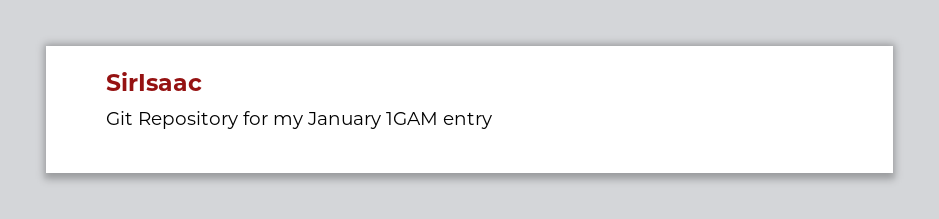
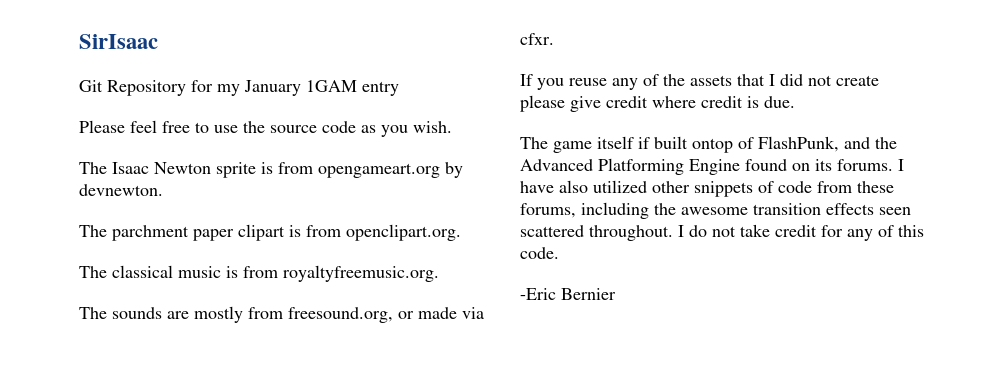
(492, 120) none -> [79,120,452,137] [79,162,463,178] [79,184,163,196] [79,224,461,241] [79,265,439,282] [79,306,484,323] [520,33,554,45] [520,74,879,90] [520,95,795,112] [520,136,897,153] [520,158,904,175] [520,180,894,197] [520,202,911,219] [520,224,924,241] [520,247,559,259] [520,288,616,300] // Please feel free to use the source code as you wish. // The Isaac Newton sprite is from opengameart.org by devnewton. // The parchment paper clipart is from openclipart.org. // The classical music is from royaltyfreemusic.org. // The sounds are mostly from freesound.org, or made via cfxr. // If you reuse any of the assets that I did not create please give credit where credit is due. // The game itself if built ontop of FlashPunk, and the Advanced Platforming Engine found on its forums. I have also utilized other snippets of code from these forums, including the awesome transition effects seen scattered throughout. I do not take credit for any of this code. // -Eric Bernier

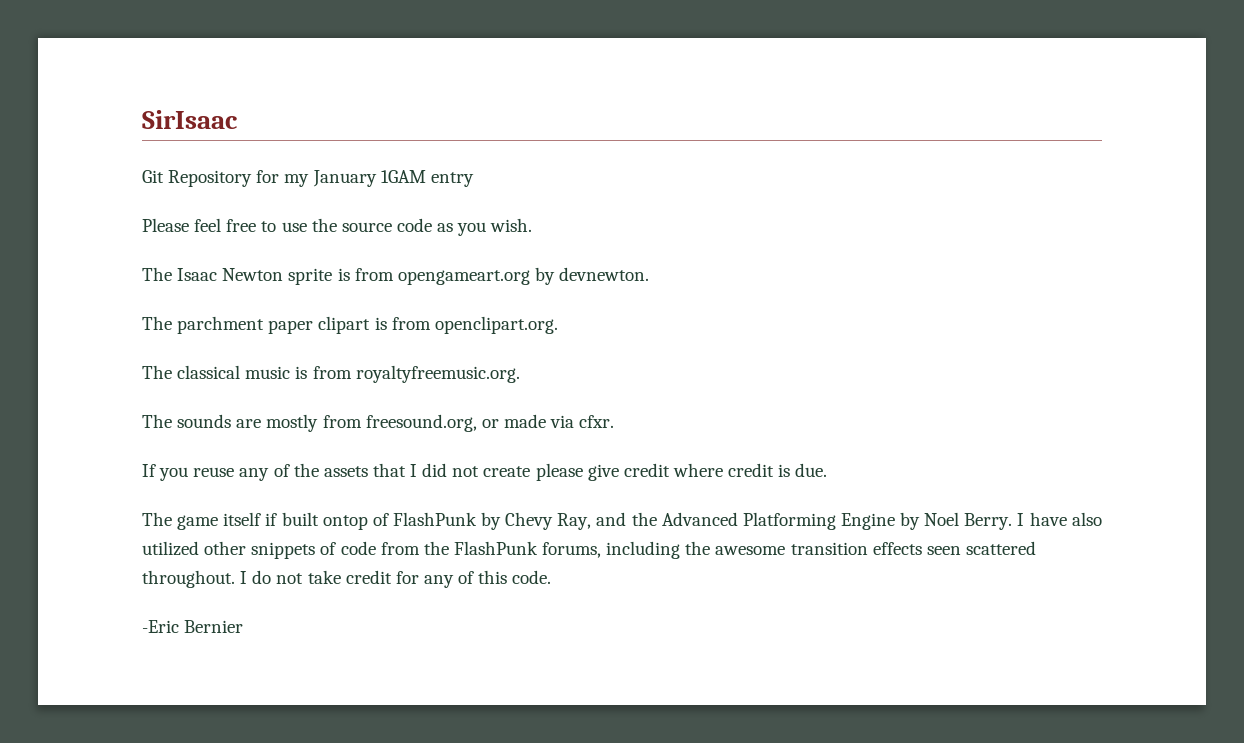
[758,136,839,152] FlashPunk, -> [392,512,592,530] FlashPunk by Chevy Ray,
[745,159,893,171] found on its forums. -> [900,512,1013,530] by Noel Berry.
[857,181,894,193] these -> [423,541,538,555] the FlashPunk

